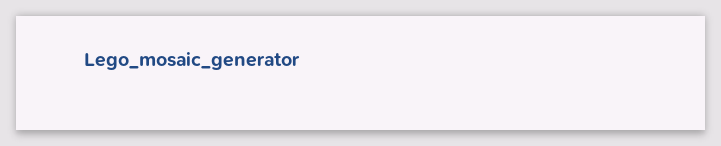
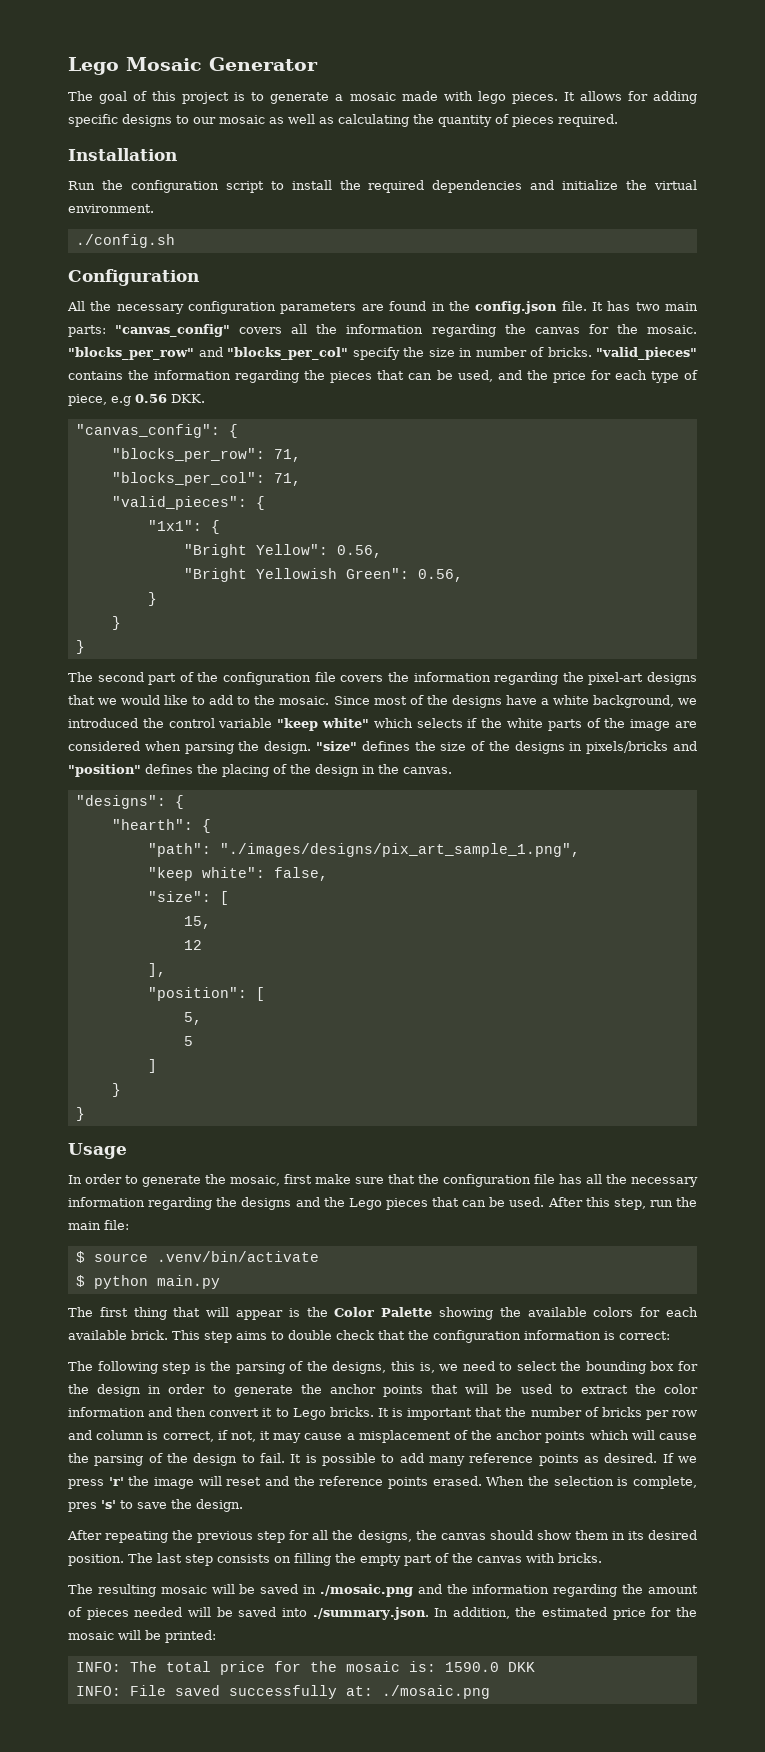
[84,52,300,70] Lego_mosaic_generator -> [68,57,318,75] [68,91,697,104] [68,114,618,127] [68,148,177,161] [68,180,697,193] [68,204,154,213] [75,234,175,248] [68,269,199,286] [67,301,698,314] [68,324,697,337] [68,347,697,360] [68,370,698,383] [68,394,205,406] [75,424,238,438] [111,448,301,462] [111,472,301,486] [111,496,265,510] [147,520,220,534] [183,544,382,558] [183,568,463,582] [147,592,157,606] [111,616,121,630] [75,640,85,654] [68,672,698,685] [68,695,697,708] [68,718,697,731] [68,741,697,754] [68,764,452,777] [75,795,184,809] [111,819,211,833] [147,843,580,857] [147,867,328,881] [147,891,229,905] [183,916,211,929] [183,940,202,950] [147,963,166,977] [147,987,265,1001] [183,1012,202,1025] [183,1036,193,1046] [147,1059,157,1073] [111,1083,121,1097] [75,1107,85,1121] [68,1143,127,1159] [68,1174,698,1187] [68,1197,697,1210] [68,1220,129,1230] [75,1251,319,1263] [75,1275,220,1289] [68,1307,698,1320] [68,1330,670,1343] [68,1361,698,1374] [68,1384,698,1397] [68,1407,698,1420] [68,1430,697,1443] [68,1453,697,1466] [68,1476,697,1489] [68,1499,243,1512] [67,1530,697,1543] [68,1553,602,1566] [68,1584,698,1597] [68,1607,697,1620] [68,1630,216,1643] [75,1661,535,1675] [75,1685,490,1699] Lego Mosaic Generator // The goal of this project is to generate a mosaic made with lego pieces. It allows for adding specific designs to our mosaic as well as calculating the quantity of pieces required. // Installation // Run the configuration script to install the required dependencies and initialize the virtual environment. // ./config.sh // Configuration // All the necessary configuration parameters are found in the config.json file. It has two main parts: "canvas_config" covers all the information regarding the canvas for the mosaic. "blocks_per_row" and "blocks_per_col" specify the size in number of bricks. "valid_pieces" contains the information regarding the pieces that can be used, and the price for each type of piece, e.g 0.56 DKK. // "canvas_config": { // "blocks_per_row": 71, // "blocks_per_col": 71, // "valid_pieces": { // "1x1": { // "Bright Yellow": 0.56, // "Bright Yellowish Green": 0.56, // } // } // } // The second part of the configuration file covers the information regarding the pixel-art designs that we would like to add to the mosaic. Since most of the designs have a white background, we introduced the control variable "keep white" which selects if the white parts of the image are considered when parsing the design. "size" defines the size of the designs in pixels/bricks and "position" defines the placing of the design in the canvas. // "designs": { // "hearth": { // "path": "./images/designs/pix_art_sample_1.png", // "keep white": false, // "size": [ // 15, // 12 // ], // "position": [ // 5, // 5 // ] // } // } // Usage // In order to generate the mosaic, first make sure that the configuration file has all the necessary information regarding the designs and the Lego pieces that can be used. After this step, run the main file: // $ source .venv/bin/activate // $ python main.py // The first thing that will appear is the Color Palette showing the available colors for each available brick. This step aims to double check that the configuration information is correct: // The following step is the parsing of the designs, this is, we need to select the bounding box for the design in order to generate the anchor points that will be used to extract the color information and then convert it to Lego bricks. It is important that the number of bricks per row and column is correct, if not, it may cause a misplacement of the anchor points which will cause the parsing of the design to fail. It is possible to add many reference points as desired. If we press 'r' the image will reset and the reference points erased. When the selection is complete, pres 's' to save the design. // After repeating the previous step for all the designs, the canvas should show them in its desired position. The last step consists on filling the empty part of the canvas with bricks. // The resulting mosaic will be saved in ./mosaic.png and the information regarding the amount of pieces needed will be saved into ./summary.json. In addition, the estimated price for the mosaic will be printed: // INFO: The total price for the mosaic is: 1590.0 DKK // INFO: File saved successfully at: ./mosaic.png

